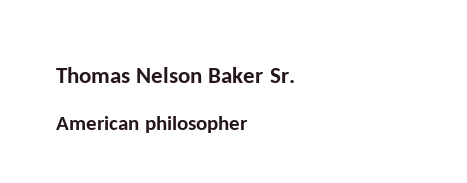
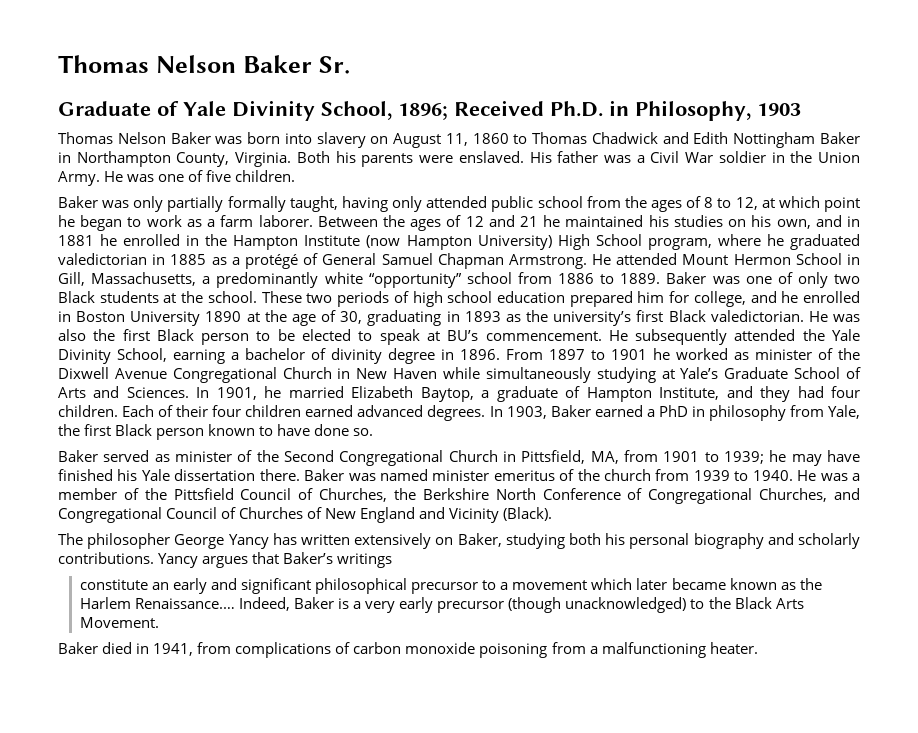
[56,116,248,133] American philosopher -> [58,100,801,121] [58,132,860,148] [58,151,860,167] [58,170,296,186] [58,196,860,212] [58,215,861,231] [58,234,861,250] [58,253,860,269] [58,272,860,288] [58,291,860,307] [58,310,860,326] [58,329,860,345] [58,348,860,364] [58,367,862,383] [58,386,861,402] [58,405,860,421] [58,424,374,440] [58,450,861,466] [58,469,861,481] [58,488,861,504] [58,507,553,523] [58,533,861,549] [58,552,393,568] [79,578,822,594] [79,597,804,613] [79,617,159,628] [58,642,758,658] Graduate of Yale Divinity School, 1896; Received Ph.D. in Philosophy, 1903 // Thomas Nelson Baker was born into slavery on August 11, 1860 to Thomas Chadwick and Edith Nottingham Baker in Northampton County, Virginia. Both his parents were enslaved. His father was a Civil War soldier in the Union Army. He was one of five children. // Baker was only partially formally taught, having only attended public school from the ages of 8 to 12, at which point he began to work as a farm laborer. Between the ages of 12 and 21 he maintained his studies on his own, and in 1881 he enrolled in the Hampton Institute (now Hampton University) High School program, where he graduated valedictorian in 1885 as a protégé of General Samuel Chapman Armstrong. He attended Mount Hermon School in Gill, Massachusetts, a predominantly white “opportunity” school from 1886 to 1889. Baker was one of only two Black students at the school. These two periods of high school education prepared him for college, and he enrolled in Boston University 1890 at the age of 30, graduating in 1893 as the university’s first Black valedictorian. He was also the first Black person to be elected to speak at BU’s commencement. He subsequently attended the Yale Divinity School, earning a bachelor of divinity degree in 1896. From 1897 to 1901 he worked as minister of the Dixwell Avenue Congregational Church in New Haven while simultaneously studying at Yale’s Graduate School of Arts and Sciences. In 1901, he married Elizabeth Baytop, a graduate of Hampton Institute, and they had four children. Each of their four children earned advanced degrees. In 1903, Baker earned a PhD in philosophy from Yale, the first Black person known to have done so. // Baker served as minister of the Second Congregational Church in Pittsfield, MA, from 1901 to 1939; he may have finished his Yale dissertation there. Baker was named minister emeritus of the church from 1939 to 1940. He was a member of the Pittsfield Council of Churches, the Berkshire North Conference of Congregational Churches, and Congregational Council of Churches of New England and Vicinity (Black). // The philosopher George Yancy has written extensively on Baker, studying both his personal biography and scholarly contributions. Yancy argues that Baker’s writings // constitute an early and significant philosophical precursor to a movement which later became known as the Harlem Renaissance.… Indeed, Baker is a very early precursor (though unacknowledged) to the Black Arts Movement. // Baker died in 1941, from complications of carbon monoxide poisoning from a malfunctioning heater.

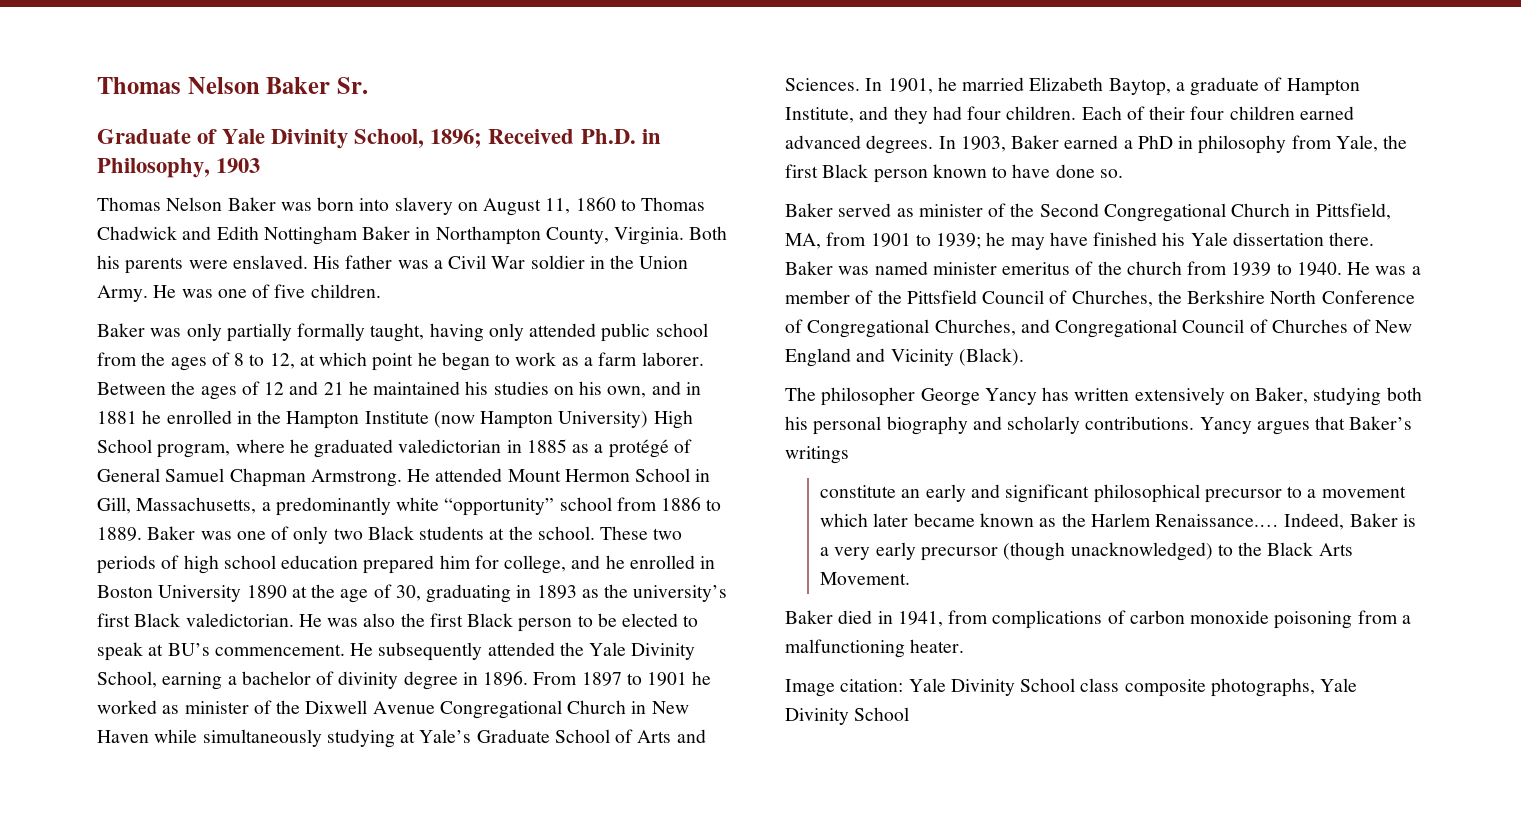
(758, 648) none -> [785,678,1358,697] [785,707,910,725] // Image citation: Yale Divinity School class composite photographs, Yale Divinity School

